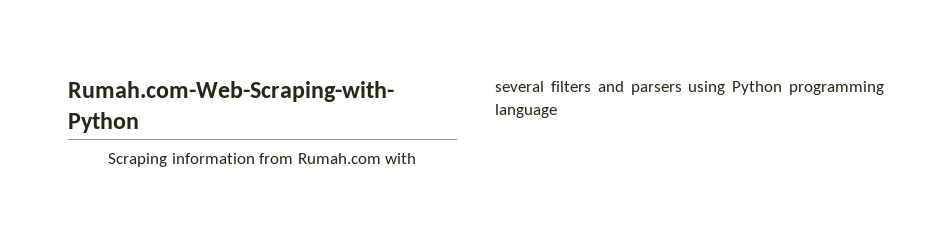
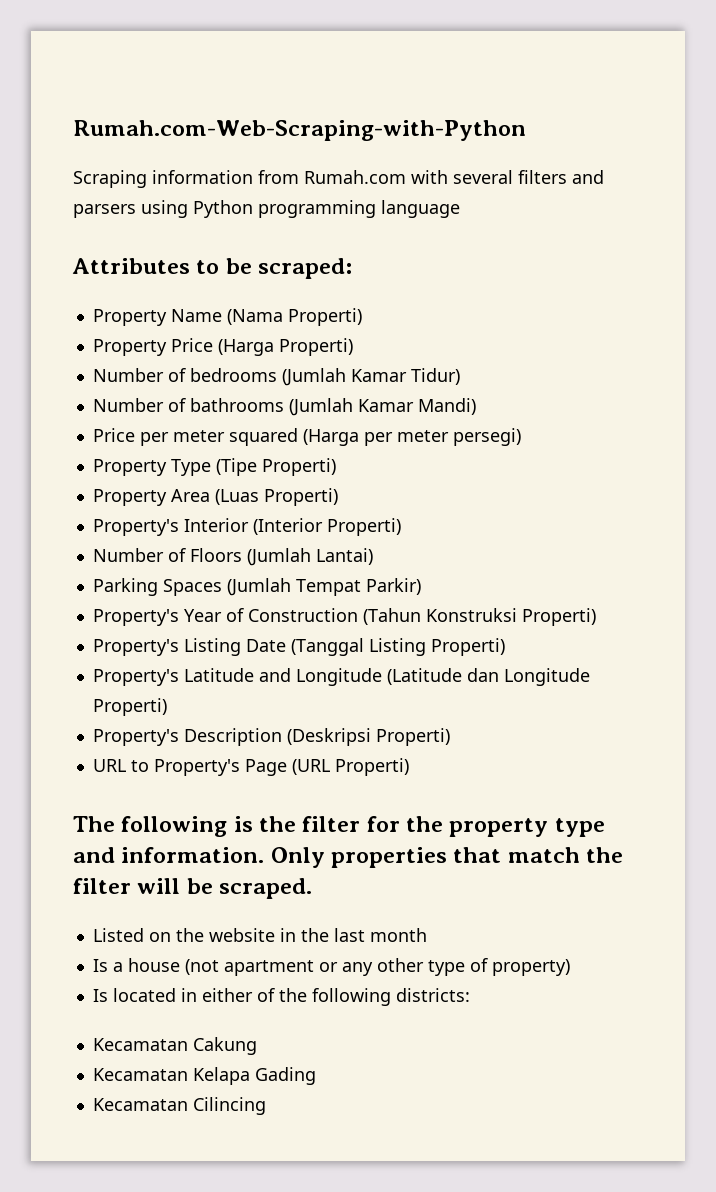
(557, 111) none -> [72,258,353,279] [92,308,362,326] [92,338,353,356] [92,368,460,386] [92,398,476,416] [92,428,521,446] [92,458,336,476] [92,488,338,506] [92,518,401,536] [92,548,373,566] [92,578,421,596] [92,608,596,626] [92,638,505,656] [92,668,590,686] [92,698,167,716] [92,728,450,746] [92,758,409,776] [73,816,605,837] [73,847,624,868] [73,878,313,899] [92,928,427,942] [92,958,570,976] [92,988,470,1006] [92,1037,257,1055] [92,1067,316,1085] [92,1097,266,1115] // Attributes to be scraped: // Property Name (Nama Properti) // Property Price (Harga Properti) // Number of bedrooms (Jumlah Kamar Tidur) // Number of bathrooms (Jumlah Kamar Mandi) // Price per meter squared (Harga per meter persegi) // Property Type (Tipe Properti) // Property Area (Luas Properti) // Property's Interior (Interior Properti) // Number of Floors (Jumlah Lantai) // Parking Spaces (Jumlah Tempat Parkir) // Property's Year of Construction (Tahun Konstruksi Properti) // Property's Listing Date (Tanggal Listing Properti) // Property's Latitude and Longitude (Latitude dan Longitude Properti) // Property's Description (Deskripsi Properti) // URL to Property's Page (URL Properti) // The following is the filter for the property type and information. Only properties that match the filter will be scraped. // Listed on the website in the last month // Is a house (not apartment or any other type of property) // Is located in either of the following districts: // Kecamatan Cakung // Kecamatan Kelapa Gading // Kecamatan Cilincing

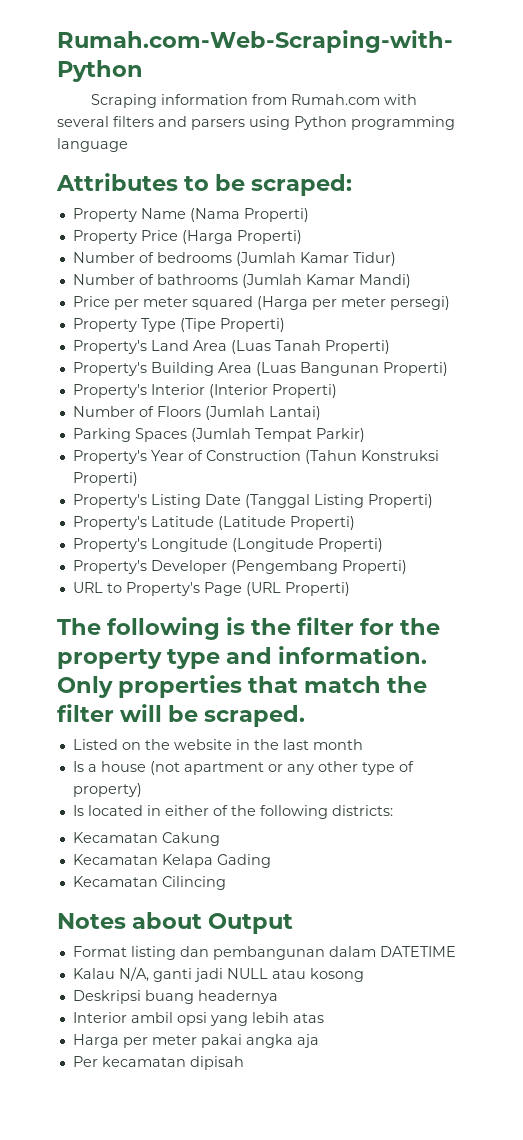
[92,489,259,506] Property Area (Luas -> [72,340,390,354] [72,362,379,376] Property's Land Area (Luas Tanah Properti) // Property's Building Area (Luas Bangunan
[258,668,590,686] [92,698,167,716] [92,728,371,746] and Longitude (Latitude dan Longitude Properti) // Property's Description (Deskripsi -> [217,516,355,530] [72,538,383,552] [72,560,338,574] (Latitude Properti) // Property's Longitude (Longitude Properti) // Property's Developer (Pengembang
(266, 1106) none -> [57,912,294,934] [72,946,456,960] [72,967,364,982] [72,990,278,1004] [72,1012,324,1026] [72,1034,319,1048] [72,1056,244,1070] // Notes about Output // Format listing dan pembangunan dalam DATETIME // Kalau N/A, ganti jadi NULL atau kosong // Deskripsi buang headernya // Interior ambil opsi yang lebih atas // Harga per meter pakai angka aja // Per kecamatan dipisah

